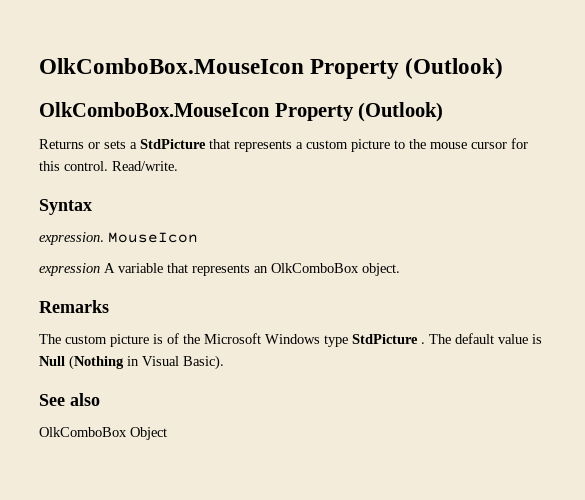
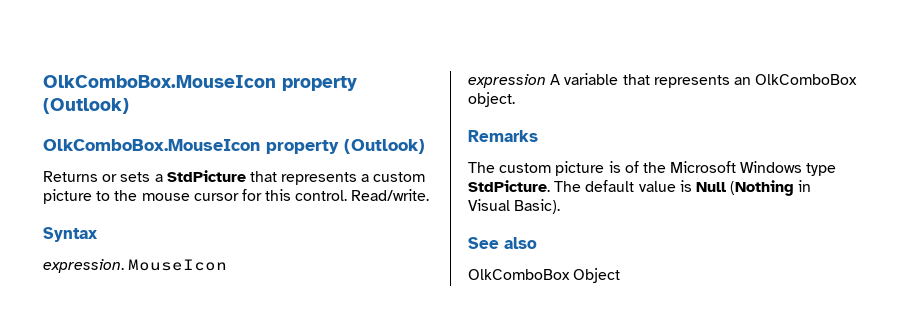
[39,58,400,79] OlkComboBox.MouseIcon Property -> [43,75,357,91] OlkComboBox.MouseIcon property
[274,103,354,121] Property -> [266,140,339,154] property
[352,334,425,344] StdPicture . -> [468,180,550,192] StdPicture.

